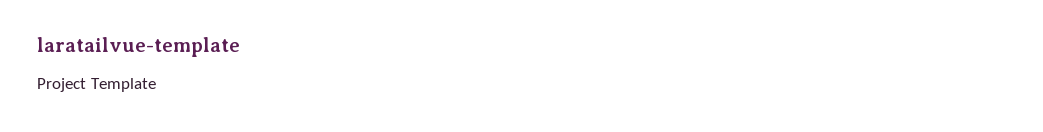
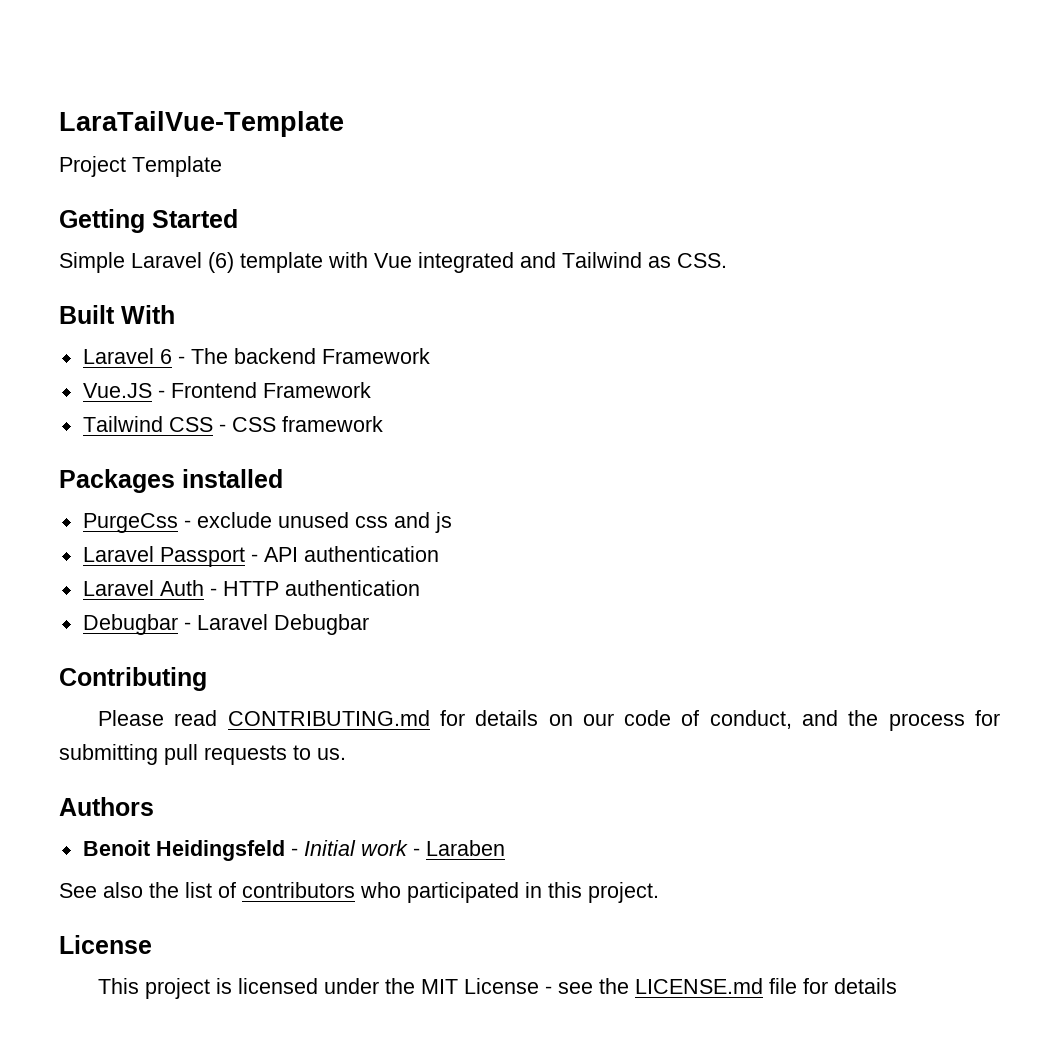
[37,37,240,57] laratailvue-template -> [59,111,344,137] LaraTailVue-Template
(156, 85) none -> [59,209,238,233] [59,252,727,273] [59,305,175,324] [82,348,430,364] [82,382,371,398] [82,416,383,432] [59,469,283,493] [82,512,452,533] [82,546,439,567] [82,580,420,596] [82,614,369,635] [59,667,207,691] [98,710,1001,731] [59,744,346,765] [59,797,154,816] [82,840,505,861] [59,882,659,903] [59,935,152,954] [98,978,898,999] // Getting Started // Simple Laravel (6) template with Vue integrated and Tailwind as CSS. // Built With // Laravel 6 - The backend Framework // Vue.JS - Frontend Framework // Tailwind CSS - CSS framework // Packages installed // PurgeCss - exclude unused css and js // Laravel Passport - API authentication // Laravel Auth - HTTP authentication // Debugbar - Laravel Debugbar // Contributing // Please read CONTRIBUTING.md for details on our code of conduct, and the process for submitting pull requests to us. // Authors // Benoit Heidingsfeld - Initial work - Laraben // See also the list of contributors who participated in this project. // License // This project is licensed under the MIT License - see the LICENSE.md file for details

